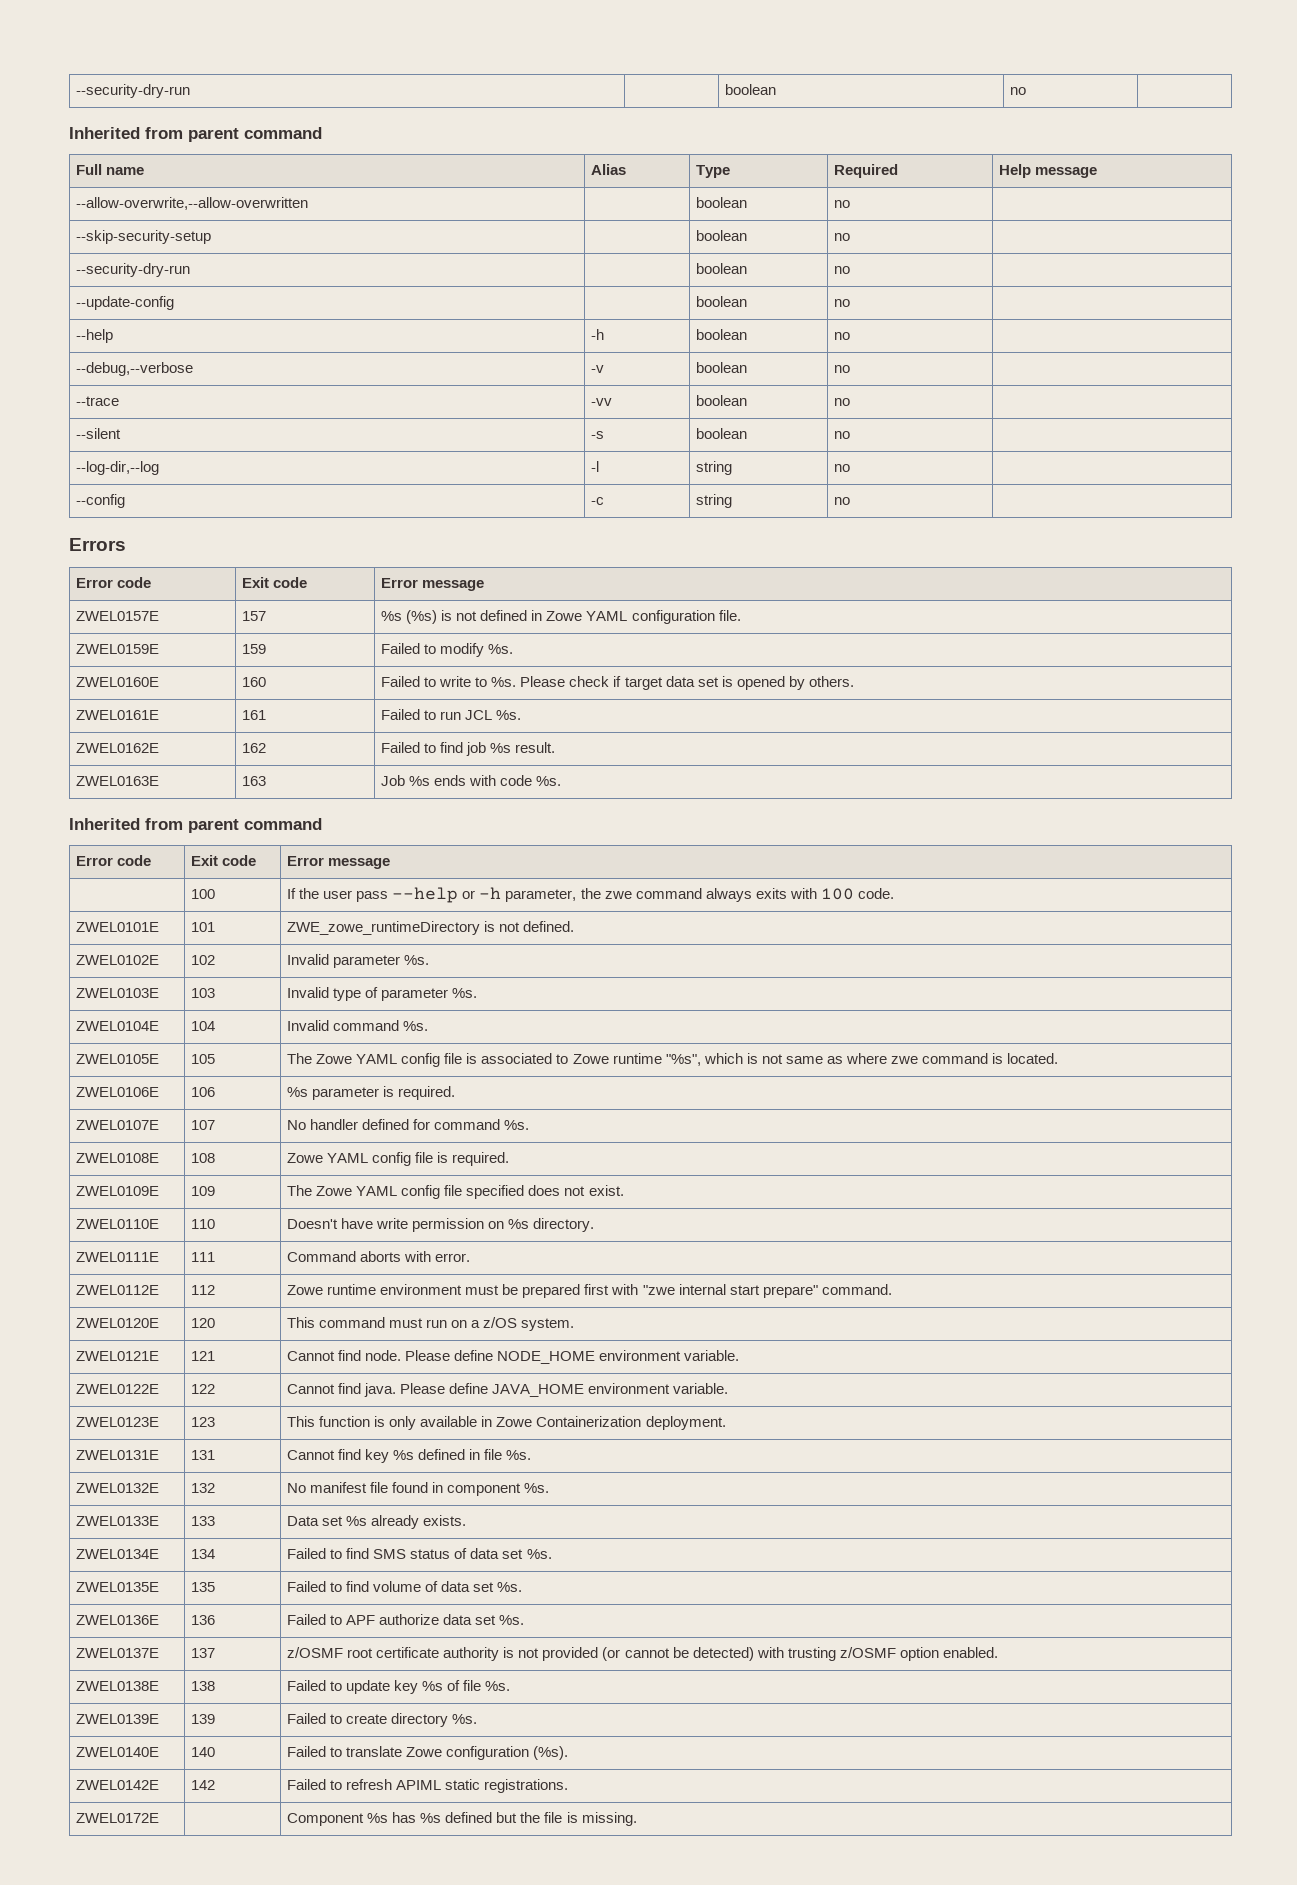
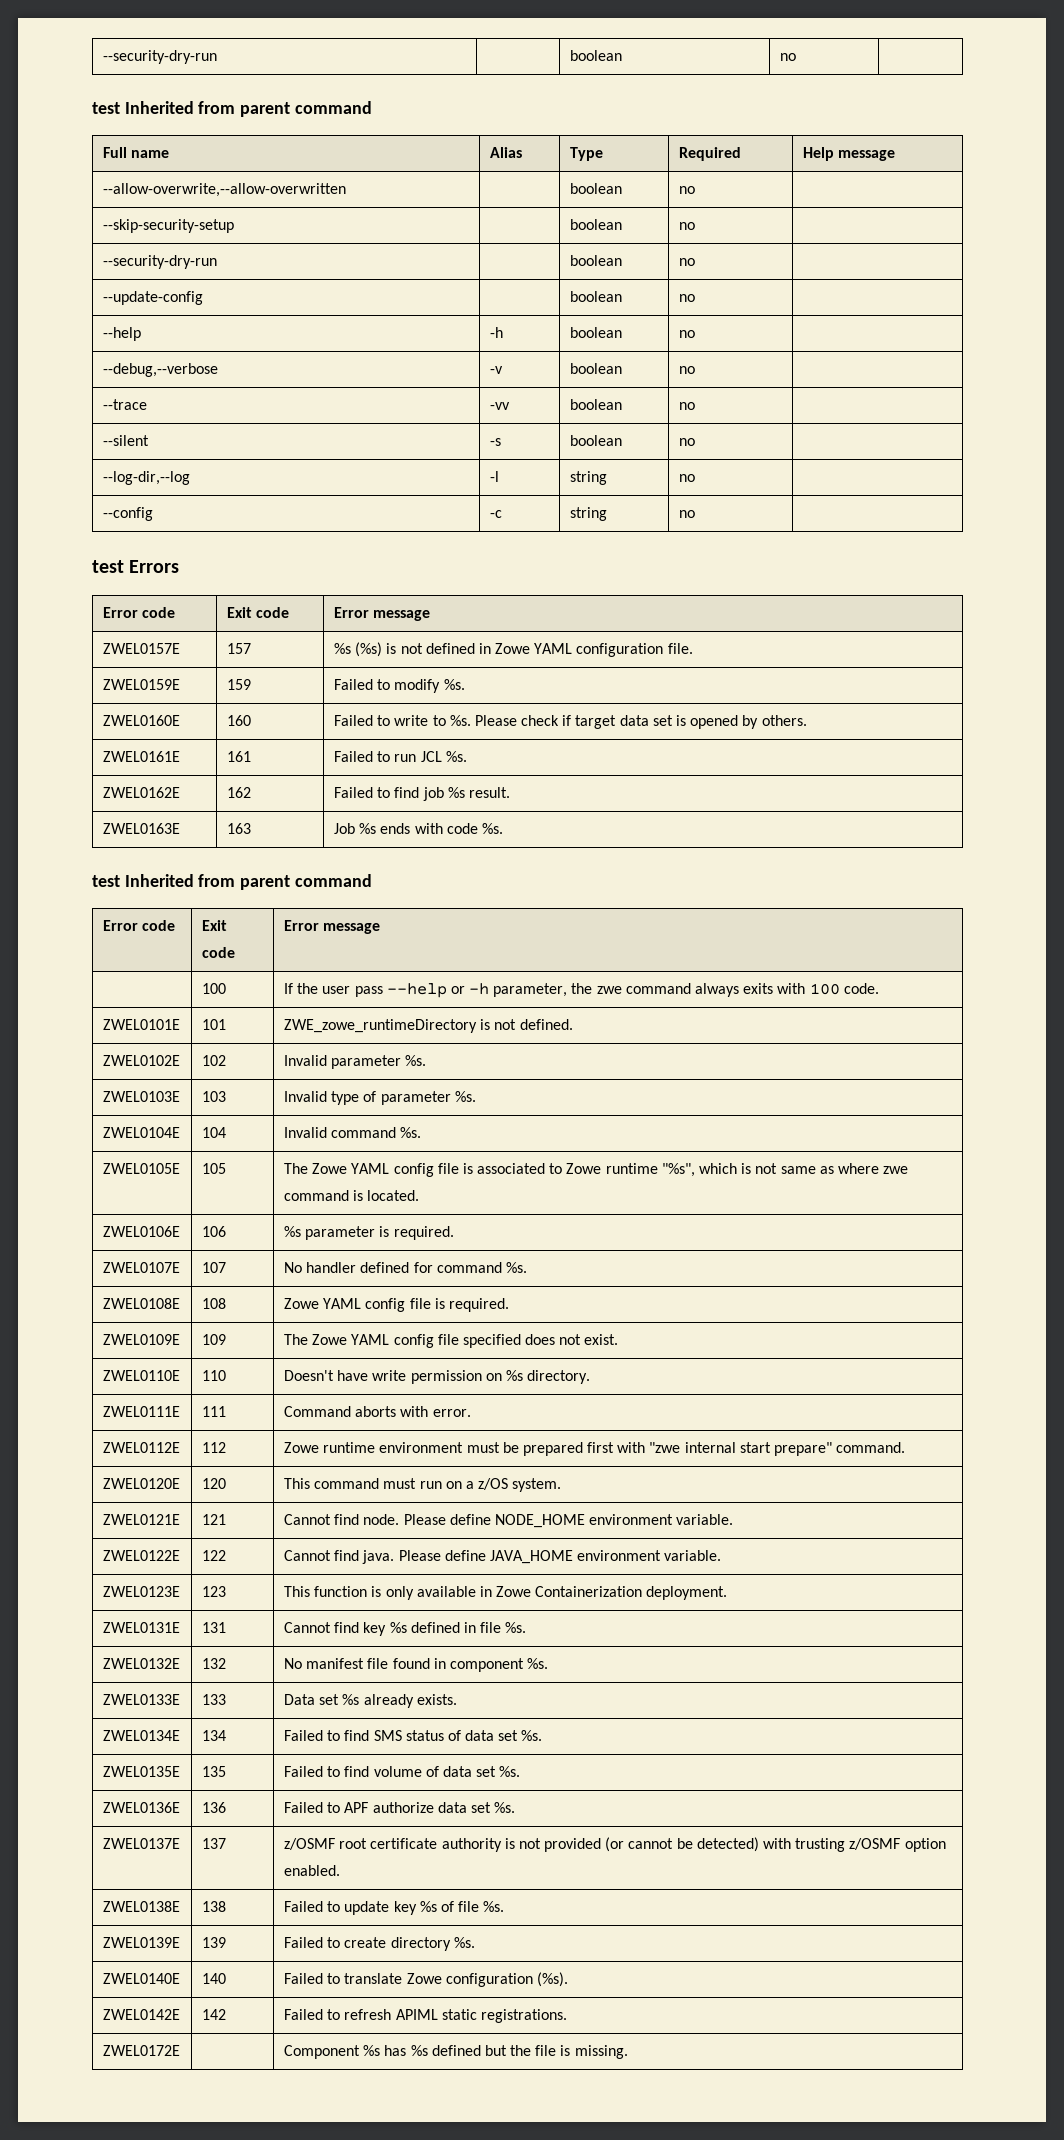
[76,84,191,98] [725,84,777,95] [1010,87,1027,95] --security-dry-run | | boolean | no | // -> [102,50,217,64] [569,50,622,61] [779,53,796,61] [92,102,120,114] --security-dry-run | | boolean | no | // test
(851, 501) none -> [92,560,124,573] test
(562, 781) none -> [92,875,120,887] test

